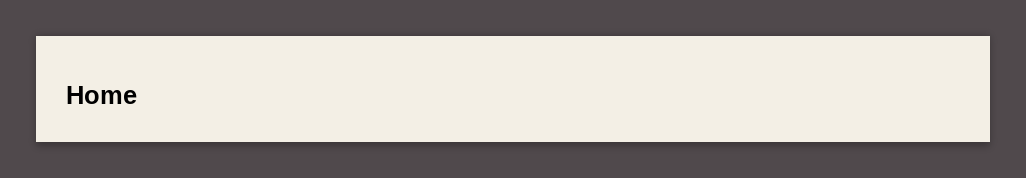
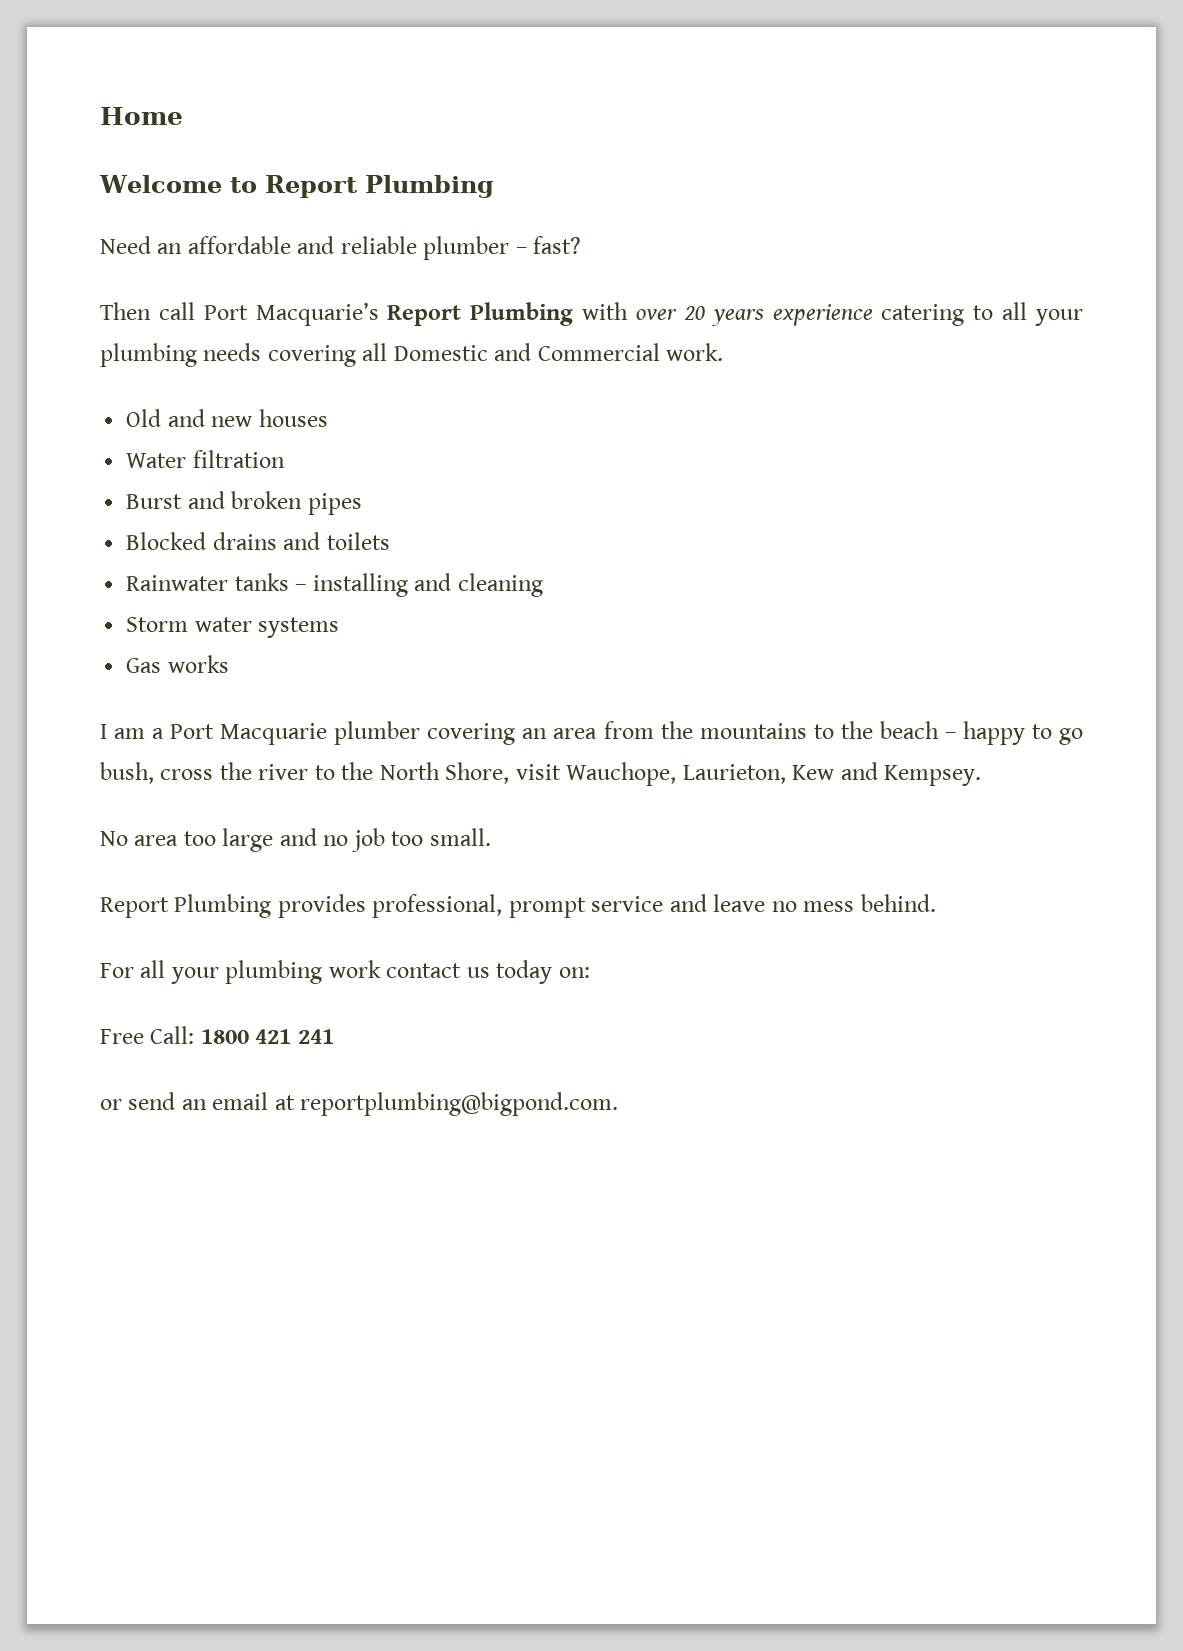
(137, 95) none -> [99,175,494,198] [100,236,582,260] [100,302,1084,326] [100,343,724,367] [126,409,328,427] [126,450,285,468] [126,491,362,515] [126,532,390,550] [126,573,543,597] [126,617,340,638] [126,655,229,673] [100,721,1083,745] [100,762,982,786] [100,828,491,852] [100,894,936,918] [100,960,590,984] [100,1026,334,1044] [100,1092,619,1116] // Welcome to Report Plumbing // Need an affordable and reliable plumber – fast? // Then call Port Macquarie’s Report Plumbing with over 20 years experience catering to all your plumbing needs covering all Domestic and Commercial work. // Old and new houses // Water filtration // Burst and broken pipes // Blocked drains and toilets // Rainwater tanks – installing and cleaning // Storm water systems // Gas works // I am a Port Macquarie plumber covering an area from the mountains to the beach – happy to go bush, cross the river to the North Shore, visit Wauchope, Laurieton, Kew and Kempsey. // No area too large and no job too small. // Report Plumbing provides professional, prompt service and leave no mess behind. // For all your plumbing work contact us today on: // Free Call: 1800 421 241 // or send an email at reportplumbing@bigpond.com.

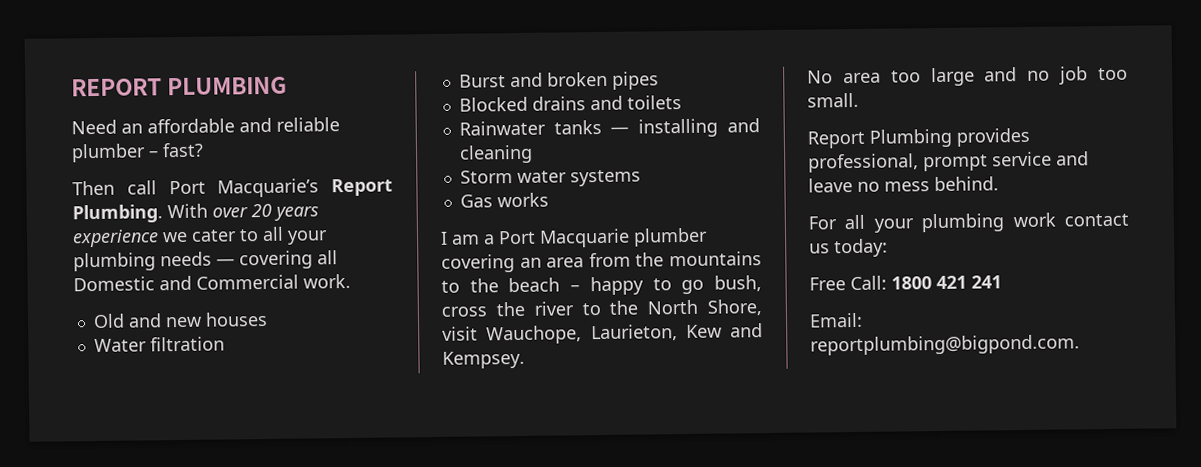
[100,107,183,125] [99,175,494,198] Home // Welcome to Report Plumbing -> [71,76,288,97] REPORT PLUMBING
[470,302,629,326] Plumbing with -> [72,203,208,224] Plumbing. With
[881,304,965,326] catering -> [162,229,237,243] we cater
(262, 352) none -> [216,258,235,266] —
[295,584,307,591] – -> [610,126,630,134] —
[496,960,590,984] today on: -> [834,238,888,258] today:
[100,1092,295,1110] or send an email at -> [809,312,863,328] Email:

